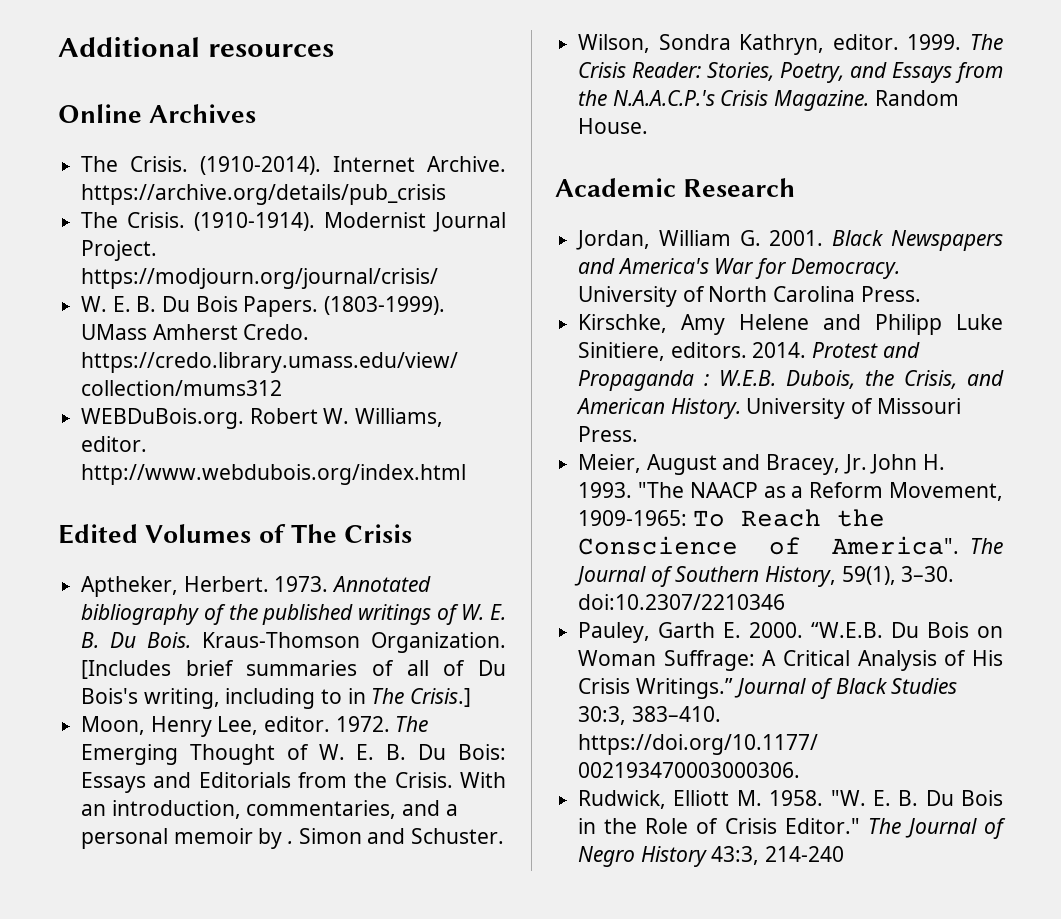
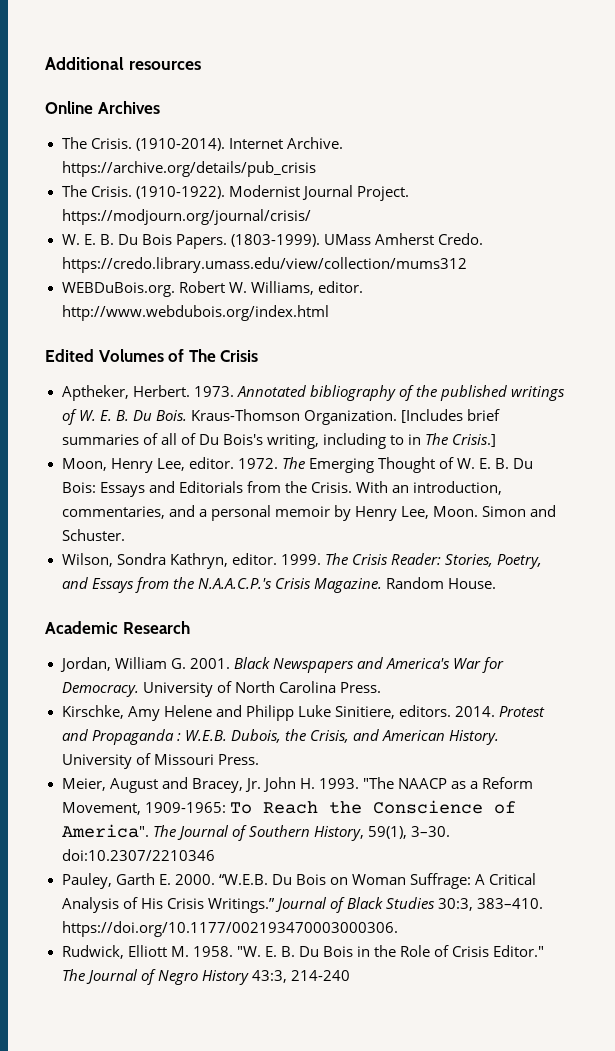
[194,212,316,231] (1910-1914). -> [135,186,225,199] (1910-1922).
[288,841,294,844] . -> [354,506,478,521] Henry Lee, Moon.

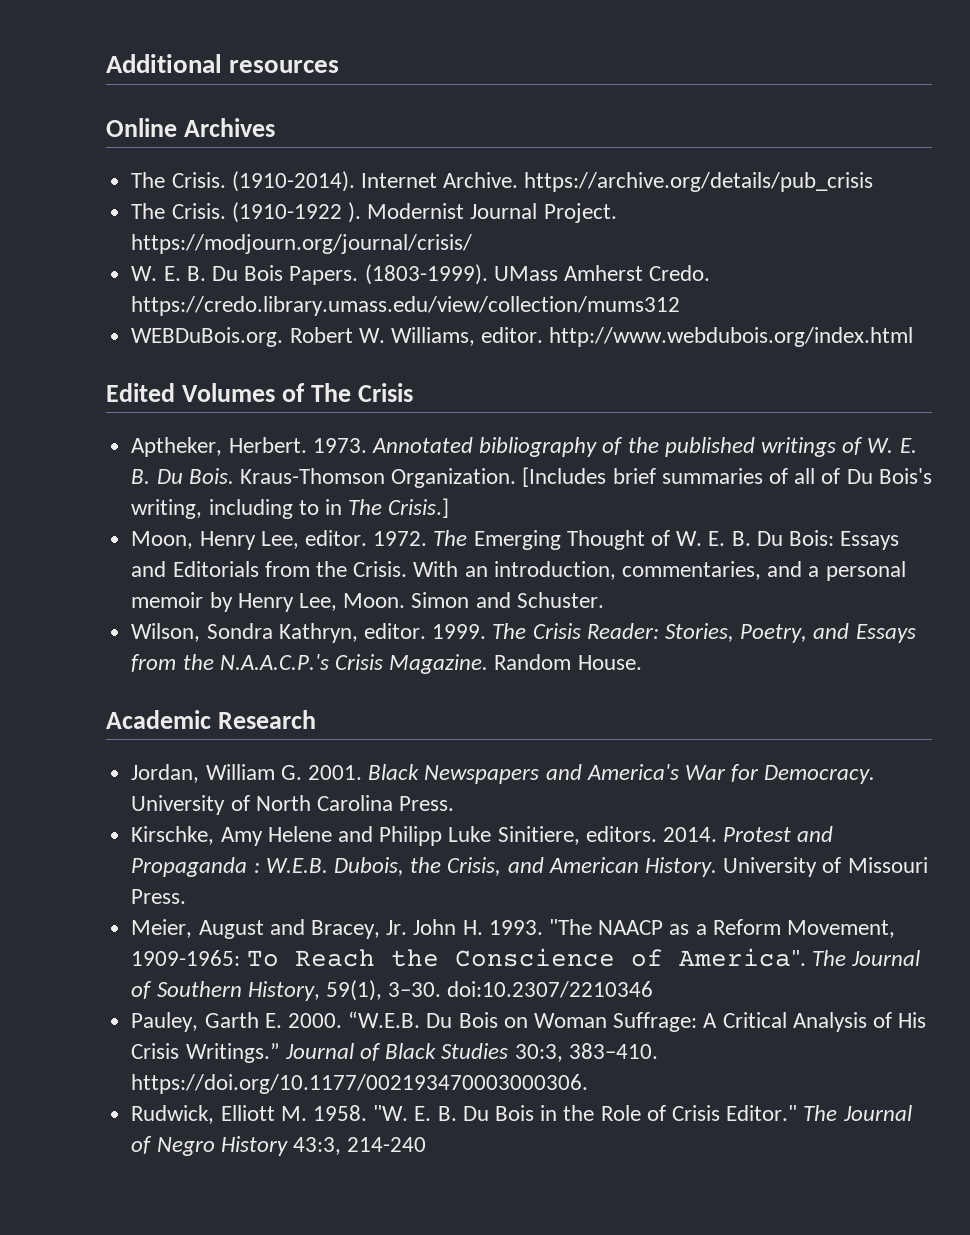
[135,186,225,199] (1910-1922). -> [231,202,361,223] (1910-1922 ).

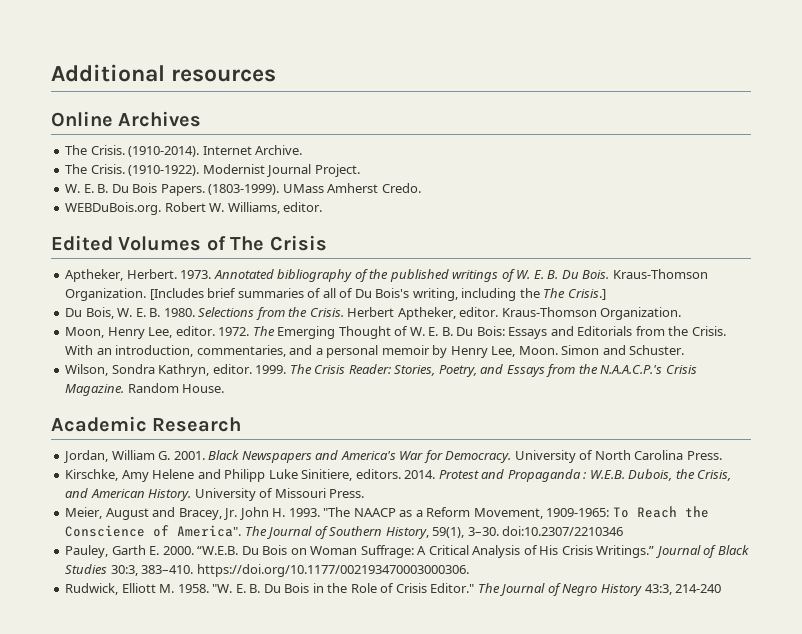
[524,172,874,192] [131,202,361,223] https://archive.org/details/pub_crisis // The Crisis. (1910-1922 ). -> [65,164,200,176] // The Crisis. (1910-1922).
[131,234,473,254] https://modjourn.org/journal/crisis/ -> (360, 170) none
[131,296,681,316] https://credo.library.umass.edu/view/collection/mums312 -> (421, 188) none
[549,327,914,347] http://www.webdubois.org/index.html -> (323, 207) none
[298,499,342,515] to in -> [519,288,540,298] the
(450, 508) none -> [65,307,682,320] // Du Bois, W. E. B. 1980. Selections from the Crisis. Herbert Aptheker, editor. Kraus-Thomson Organization.

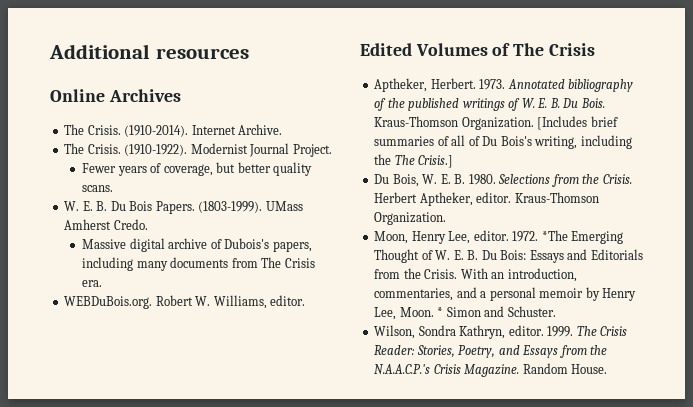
(360, 170) none -> [81,162,313,176] [81,185,113,192] // Fewer years of coverage, but better quality scans.
(421, 188) none -> [81,238,312,252] [81,257,315,271] [81,280,102,287] // Massive digital archive of Dubois's papers, including many documents from The Crisis era.
[252,326,275,336] The -> [541,230,568,241] *The
(558, 350) none -> [437,307,444,317] *
[51,416,242,432] [63,450,722,463] [65,469,732,482] [65,488,365,501] [65,506,709,520] [65,525,624,539] [65,545,749,558] [65,564,469,577] [65,583,722,596] // Academic Research // Jordan, William G. 2001. Black Newspapers and America's War for Democracy. University of North Carolina Press. // Kirschke, Amy Helene and Philipp Luke Sinitiere, editors. 2014. Protest and Propaganda : W.E.B. Dubois, the Crisis, and American History. University of Missouri Press. // Meier, August and Bracey, Jr. John H. 1993. "The NAACP as a Reform Movement, 1909-1965: To Reach the Conscience of America". The Journal of Southern History, 59(1), 3–30. doi:10.2307/2210346 // Pauley, Garth E. 2000. “W.E.B. Du Bois on Woman Suffrage: A Critical Analysis of His Crisis Writings.” Journal of Black Studies 30:3, 383–410. https://doi.org/10.1177/002193470003000306. // Rudwick, Elliott M. 1958. "W. E. B. Du Bois in the Role of Crisis Editor." The Journal of Negro History 43:3, 214-240 -> (608, 369) none

